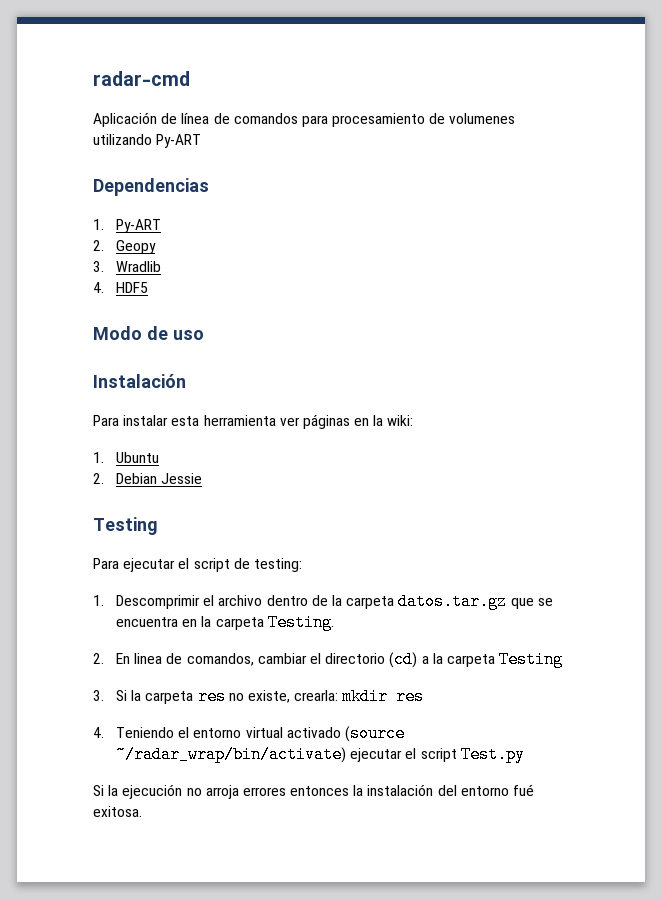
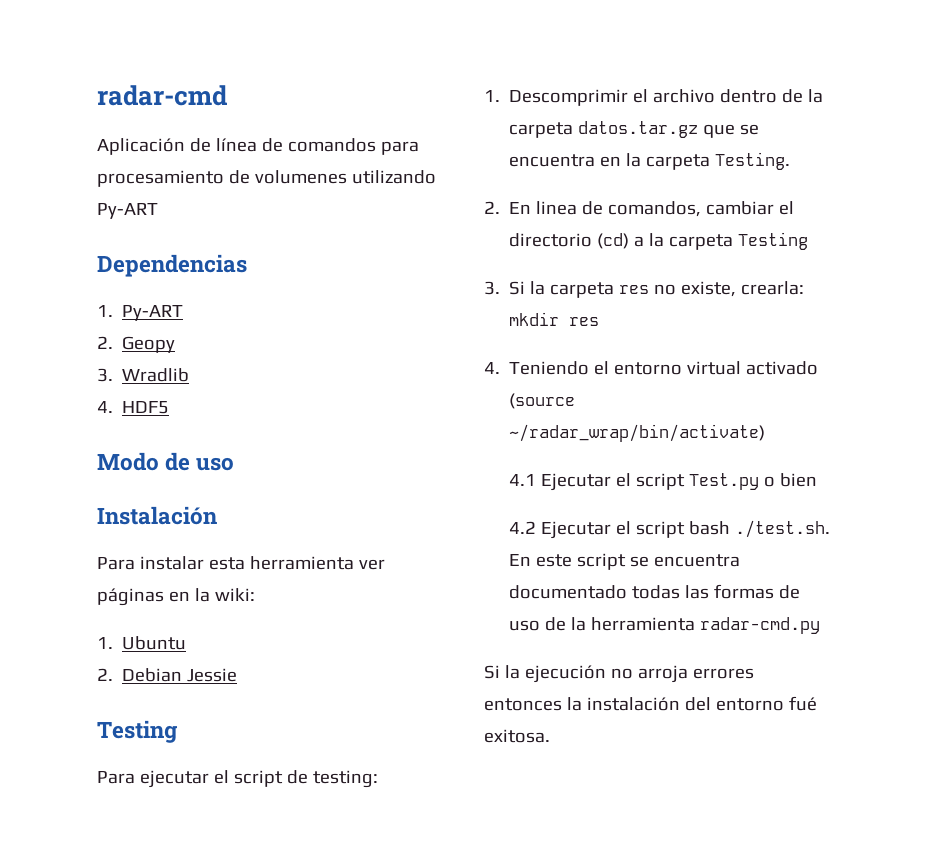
[350,748,403,762] ejecutar -> [509,473,612,491] // 4.1 Ejecutar
(525, 754) none -> [764,473,818,487] [509,520,831,539] [509,553,741,570] [509,584,801,599] [509,617,821,634] o bien // 4.2 Ejecutar el script bash ./test.sh. En este script se encuentra documentado todas las formas de uso de la herramienta radar-cmd.py

